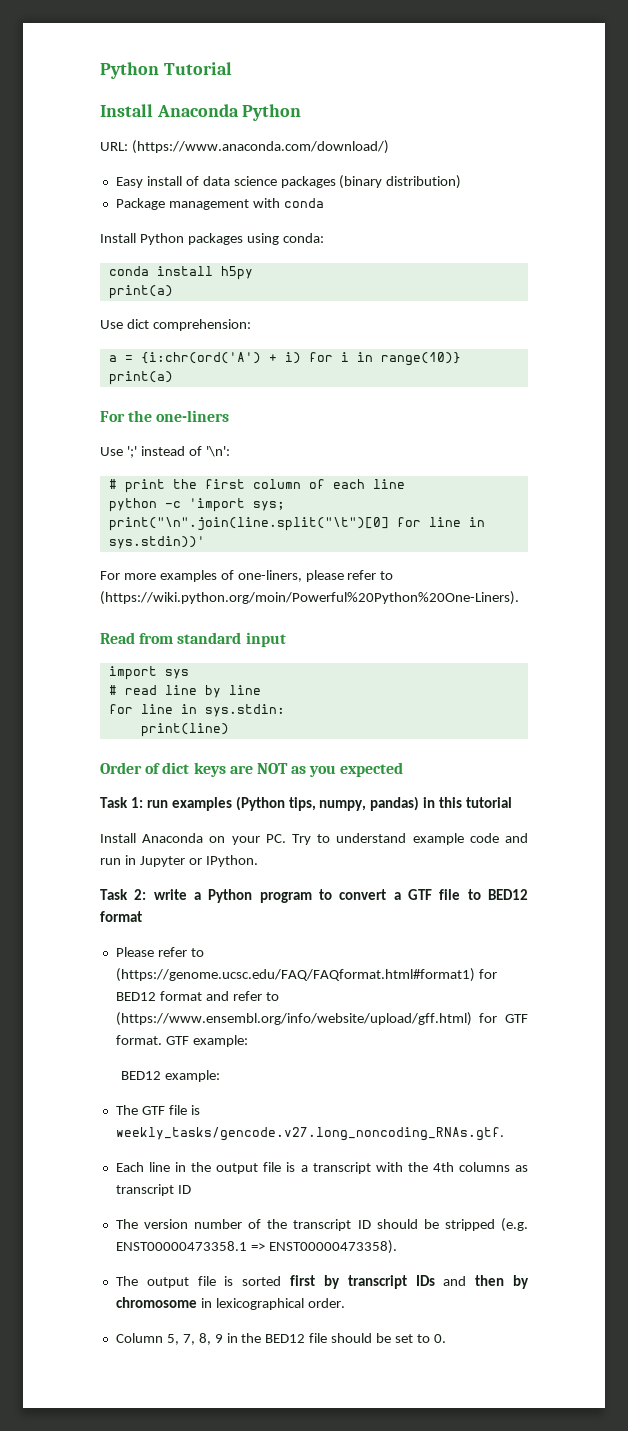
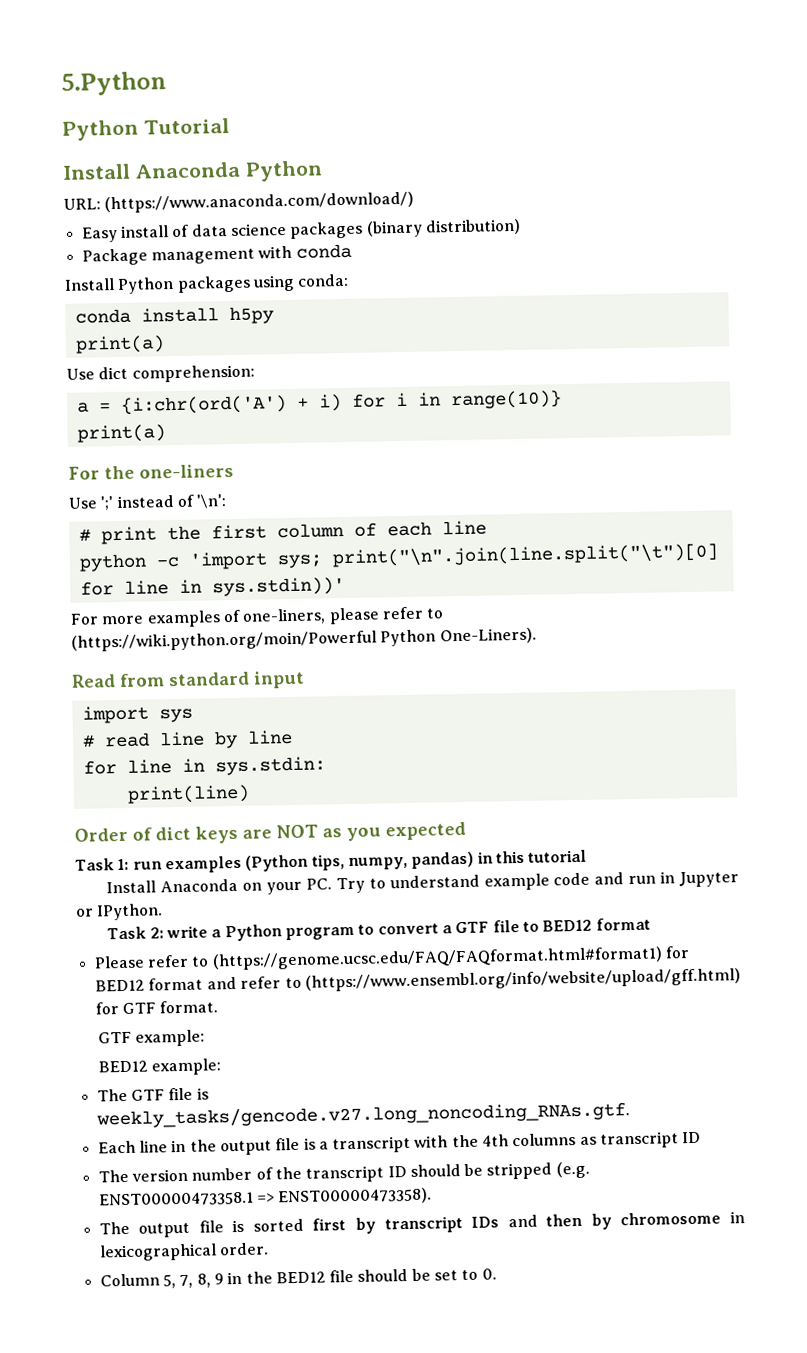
(100, 70) none -> [61,71,167,96] 5.Python //
[100,591,519,605] (https://wiki.python.org/moin/Powerful%20Python%20One-Liners). -> [71,627,537,652] (https://wiki.python.org/moin/Powerful Python One-Liners).
(162, 1040) none -> (219, 1007) //

